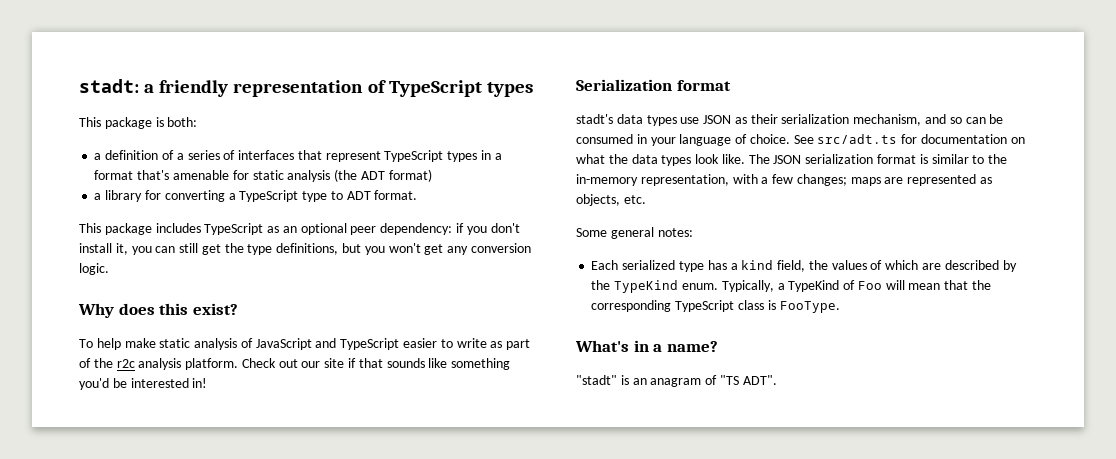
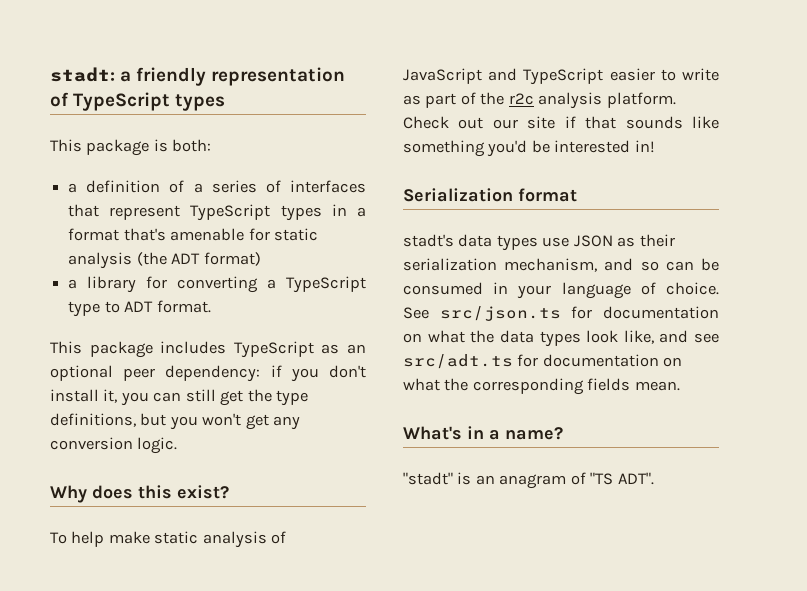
[817,134,898,144] src/adt.ts -> [439,306,561,321] src/json.ts
[721,154,1008,164] [576,174,993,186] [576,194,646,206] [576,227,693,239] [591,260,1017,272] [591,280,991,293] [591,300,840,313] like. The JSON serialization format is similar to the in-memory representation, with a few changes; maps are represented as objects, etc. // Some general notes: // Each serialized type has a kind field, the values of which are described by the TypeKind enum. Typically, a TypeKind of Foo will mean that the corresponding TypeScript class is FooType. -> [623,330,719,344] [403,354,683,369] [403,378,680,395] like, and see src/adt.ts for documentation on what the corresponding fields mean.

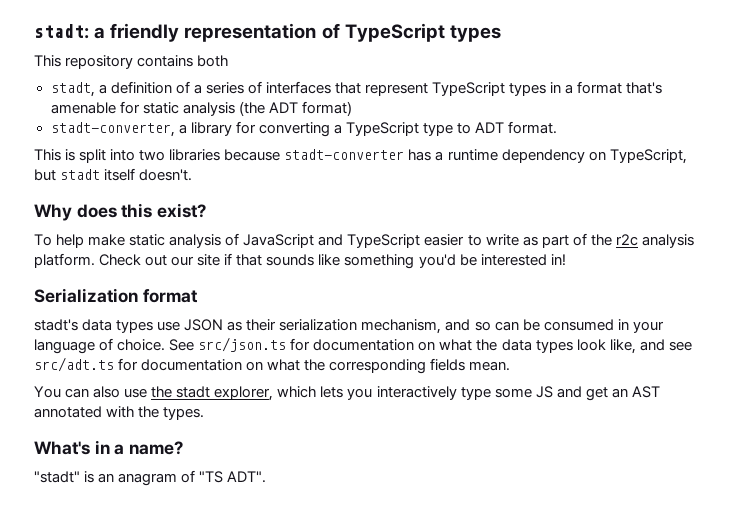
[86,139,212,156] package is both: // -> [65,55,229,69] [50,82,95,97] repository contains both // stadt,
(261, 259) none -> [50,122,175,137] stadt-converter,
[89,341,367,358] [50,365,367,382] [50,389,309,406] [50,413,301,430] [50,437,178,454] package includes TypeScript as an optional peer dependency: if you don't install it, you can still get the type definitions, but you won't get any conversion logic. -> [65,149,687,164] [34,168,193,181] is split into two libraries because stadt-converter has a runtime dependency on TypeScript, but stadt itself doesn't.
(680, 386) none -> [34,386,660,401] [34,406,205,420] // You can also use the stadt explorer, which lets you interactively type some JS and get an AST annotated with the types.

